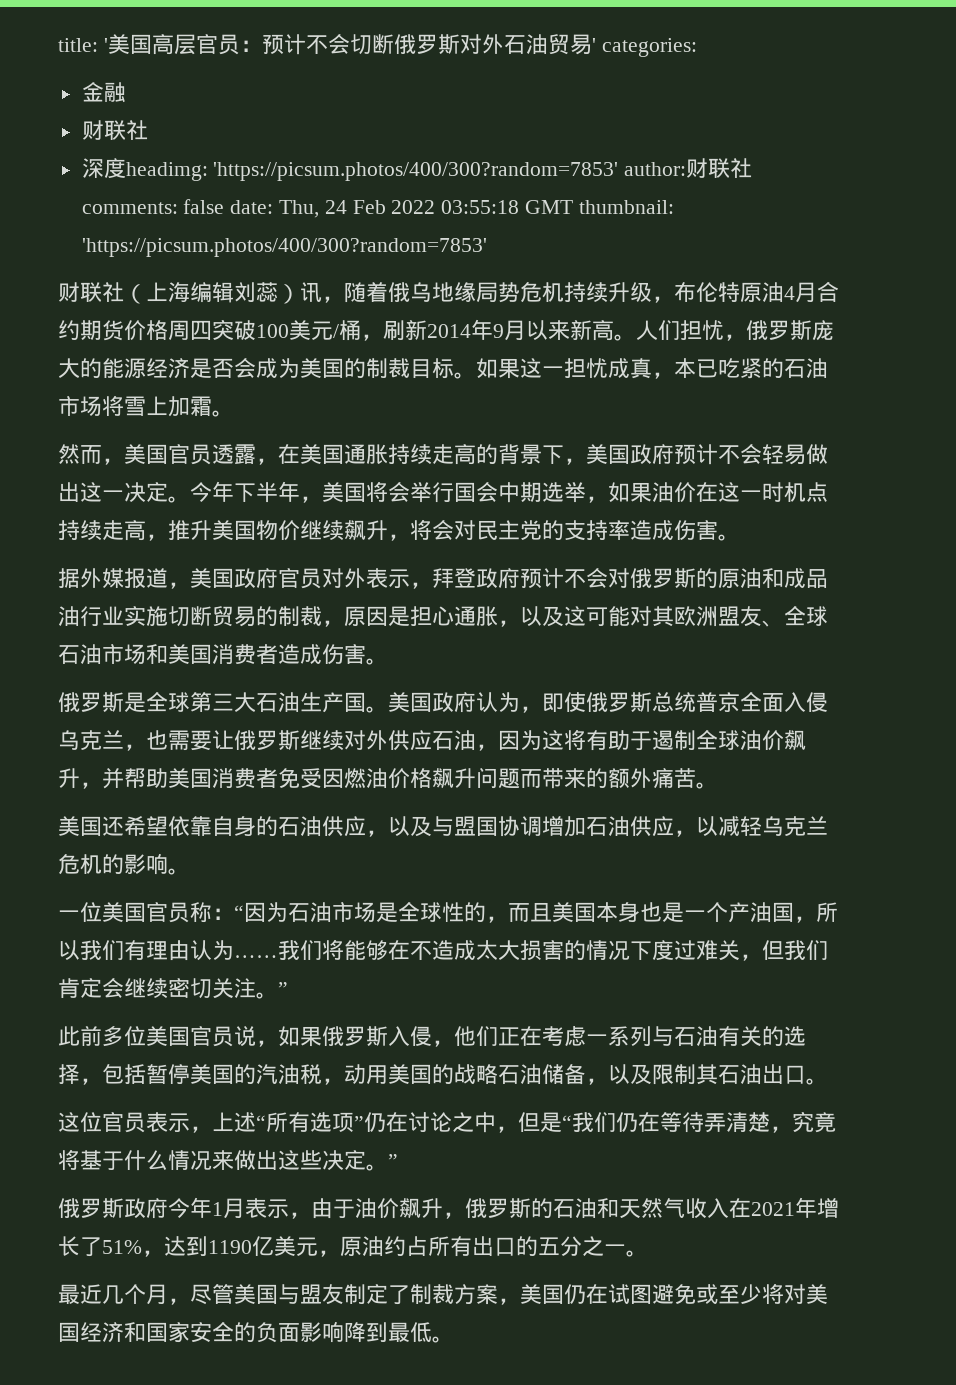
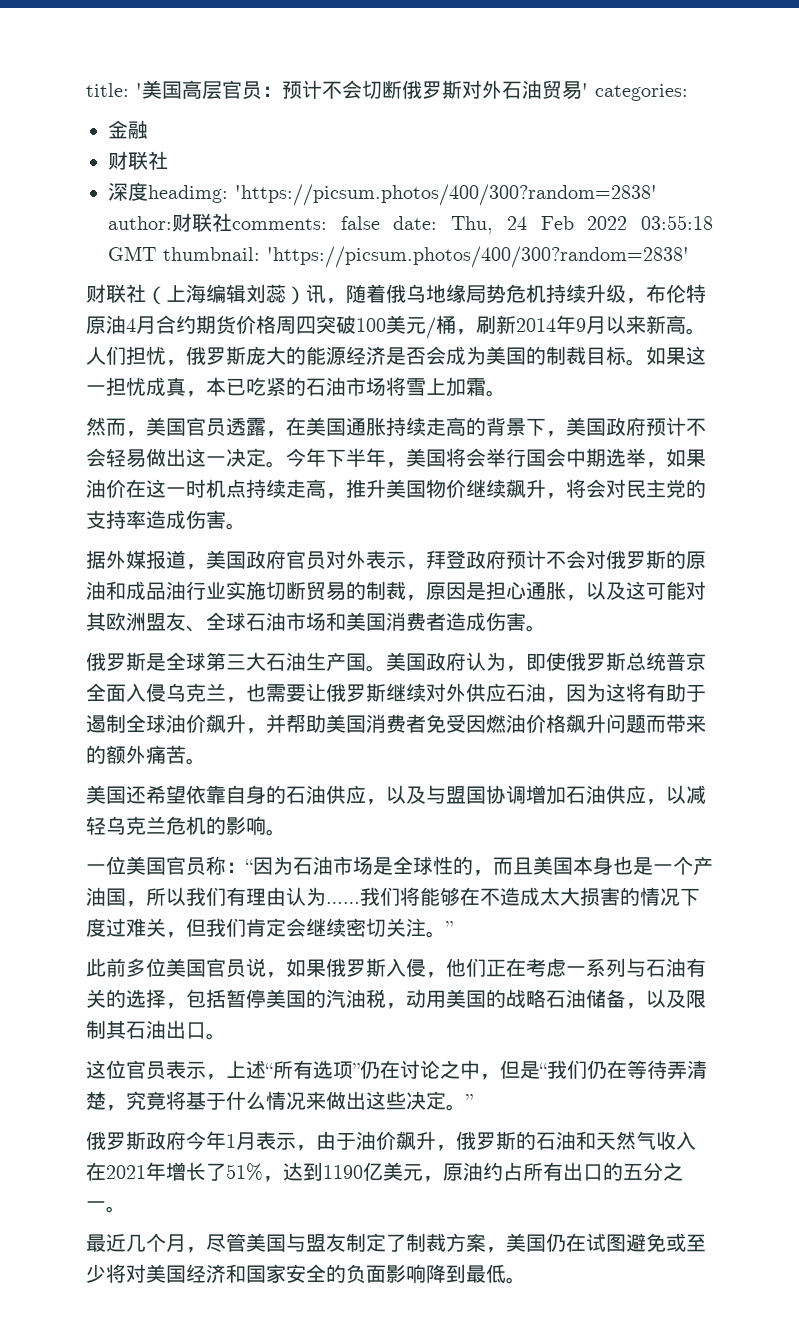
[213,162,619,181] 'https://picsum.photos/400/300?random=7853' -> [235,184,657,206] 'https://picsum.photos/400/300?random=2838'
[81,238,487,257] 'https://picsum.photos/400/300?random=7853' -> [267,246,689,268] 'https://picsum.photos/400/300?random=2838'

